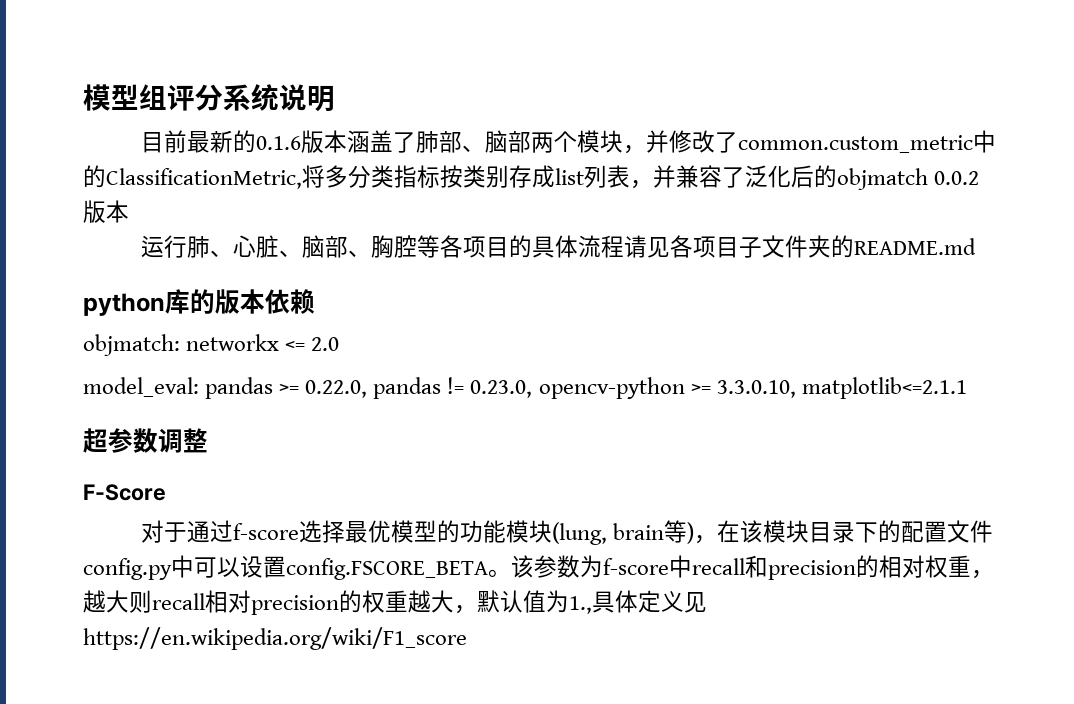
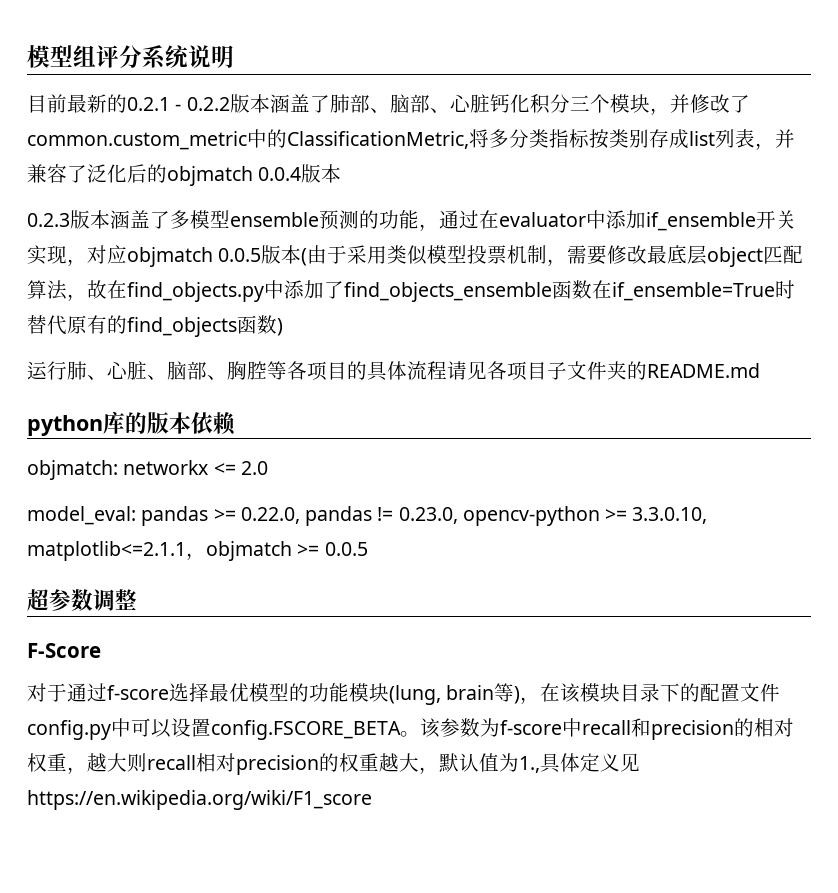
[255,136,301,150] 0.1.6 -> [127,97,230,111] 0.2.1 - 0.2.2
[530,132,554,153] 两 -> [429,94,590,114] 、心脏钙化积分三
[934,171,980,185] [83,200,129,223] 0.0.2版本 -> [258,164,342,183] [27,210,796,231] [27,245,804,267] [27,280,795,302] [27,315,283,337] 0.0.4版本 // 0.2.3版本涵盖了多模型ensemble预测的功能，通过在evaluator中添加if_ensemble开关实现，对应objmatch 0.0.5版本(由于采用类似模型投票机制，需要修改最底层object匹配算法，故在find_objects.py中添加了find_objects_ensemble函数在if_ensemble=True时替代原有的find_objects函数)
(967, 388) none -> [186,541,368,561] ，objmatch >= 0.0.5

